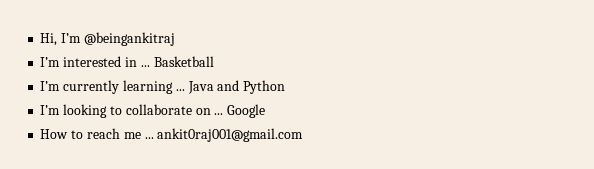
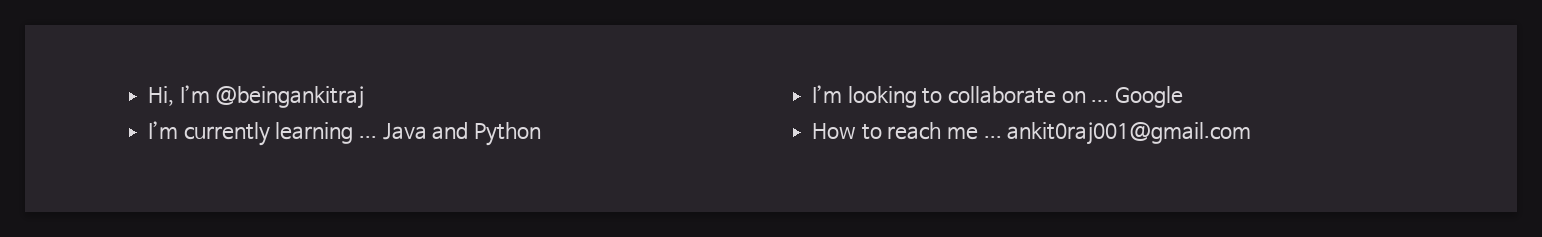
[40,56,214,67] // I’m interested in ... Basketball -> (365, 97) none

